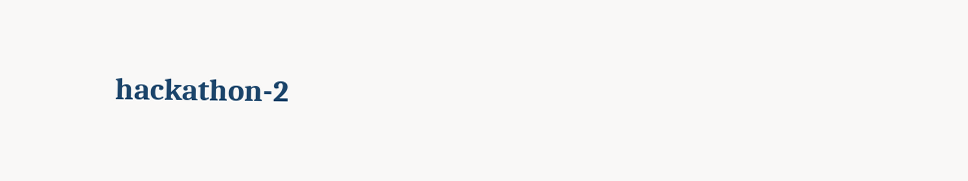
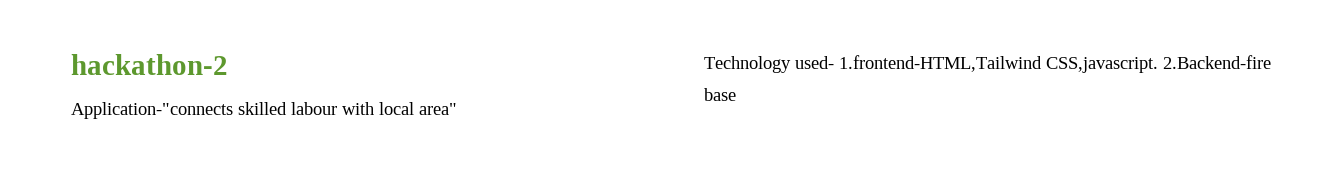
(290, 89) none -> [71,102,457,119] [704,55,1271,73] [704,88,736,101] // Application-"connects skilled labour with local area" // Technology used- 1.frontend-HTML,Tailwind CSS,javascript. 2.Backend-fire base

